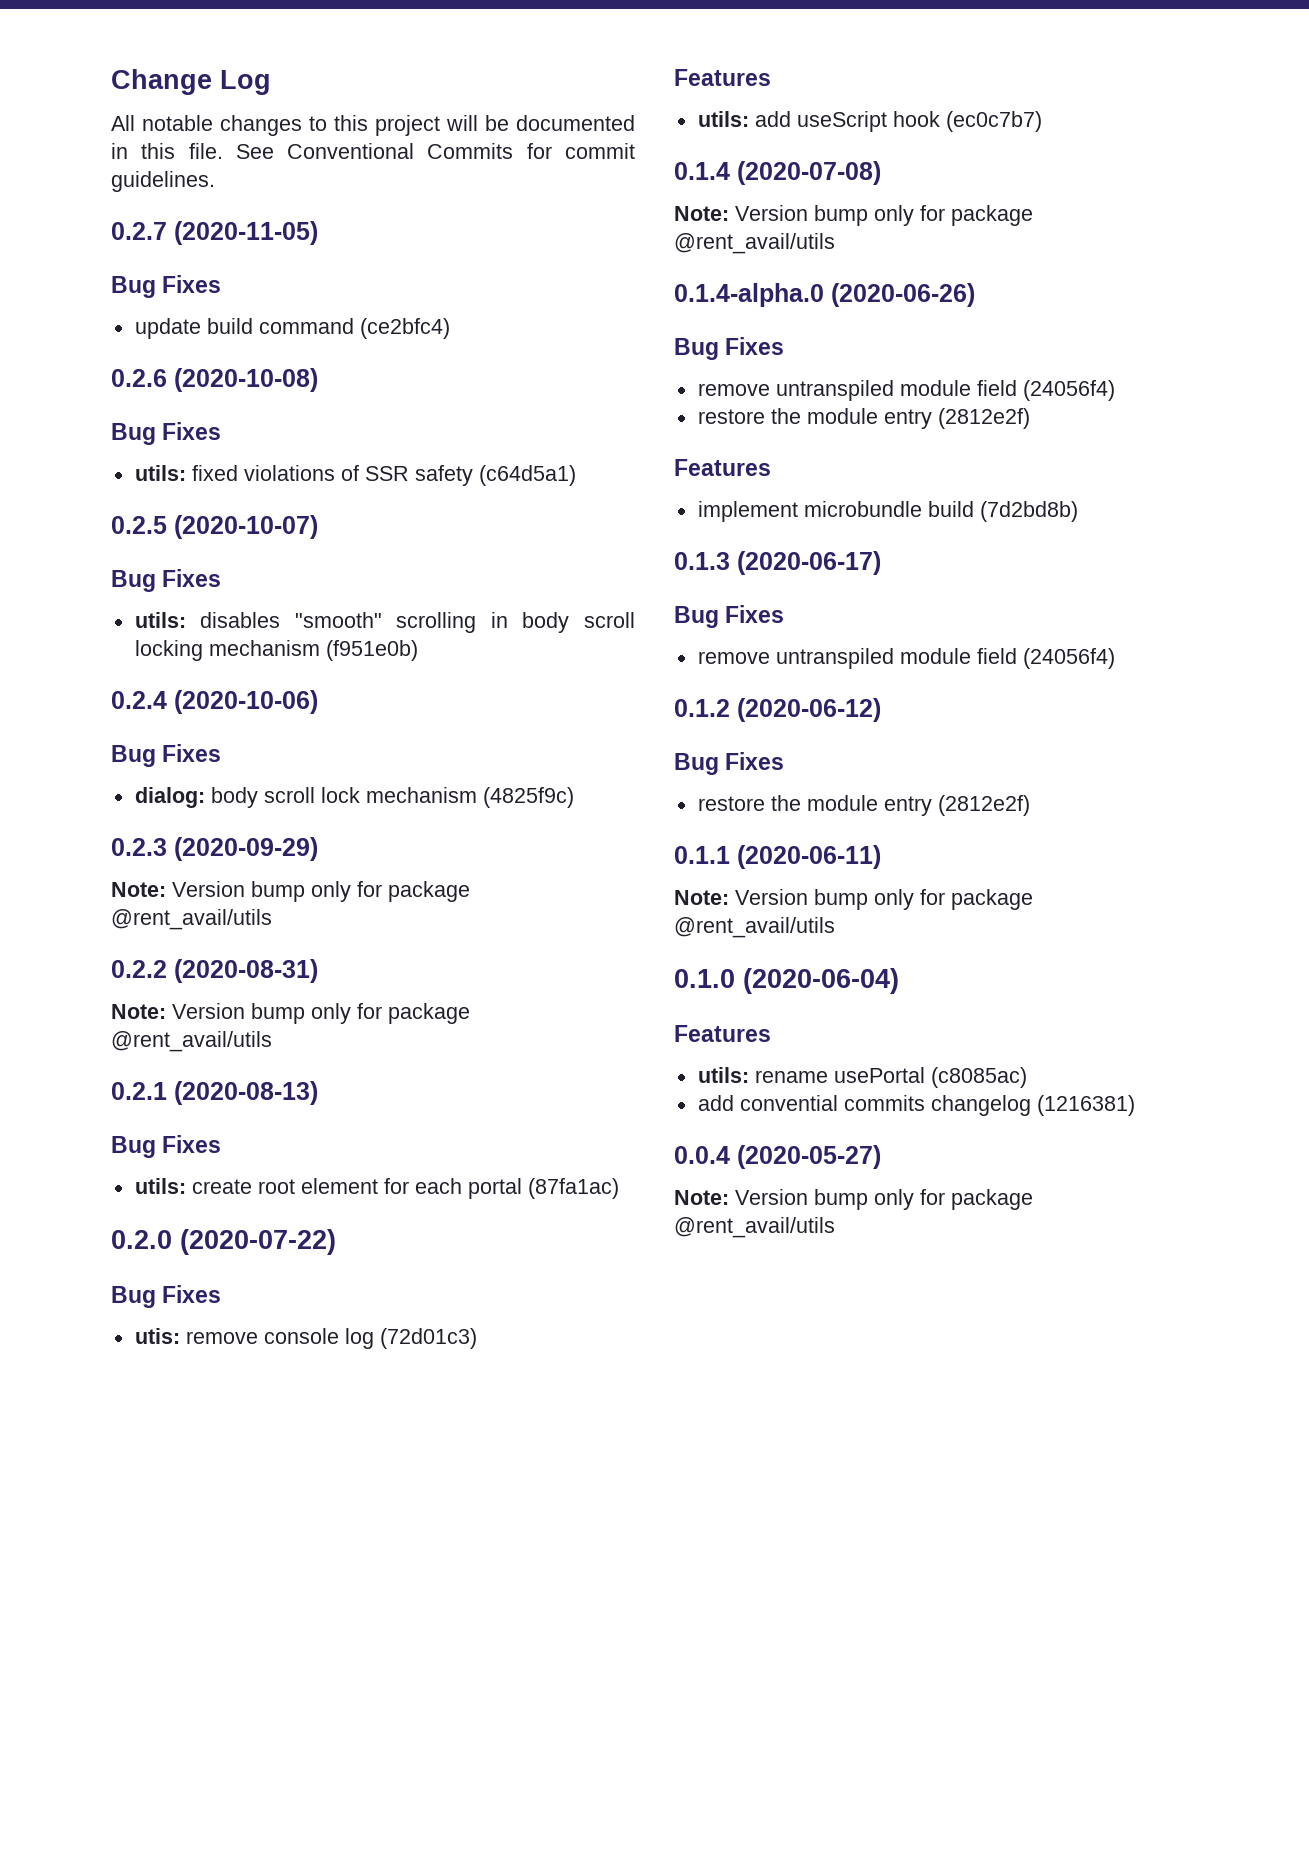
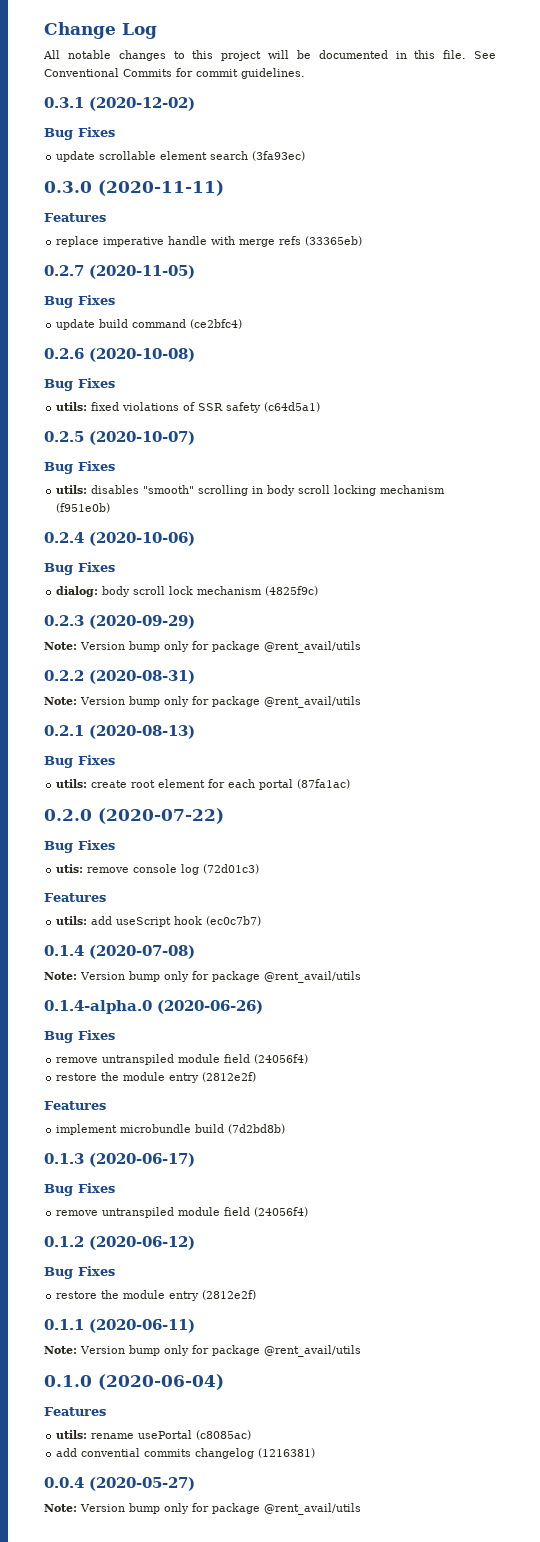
(215, 181) none -> [44,97,195,111] [44,127,115,140] [56,151,306,162] [44,180,224,196] [44,213,106,222] [56,236,363,247] // 0.3.1 (2020-12-02) // Bug Fixes // update scrollable element search (3fa93ec) // 0.3.0 (2020-11-11) // Features // replace imperative handle with merge refs (33365eb)

